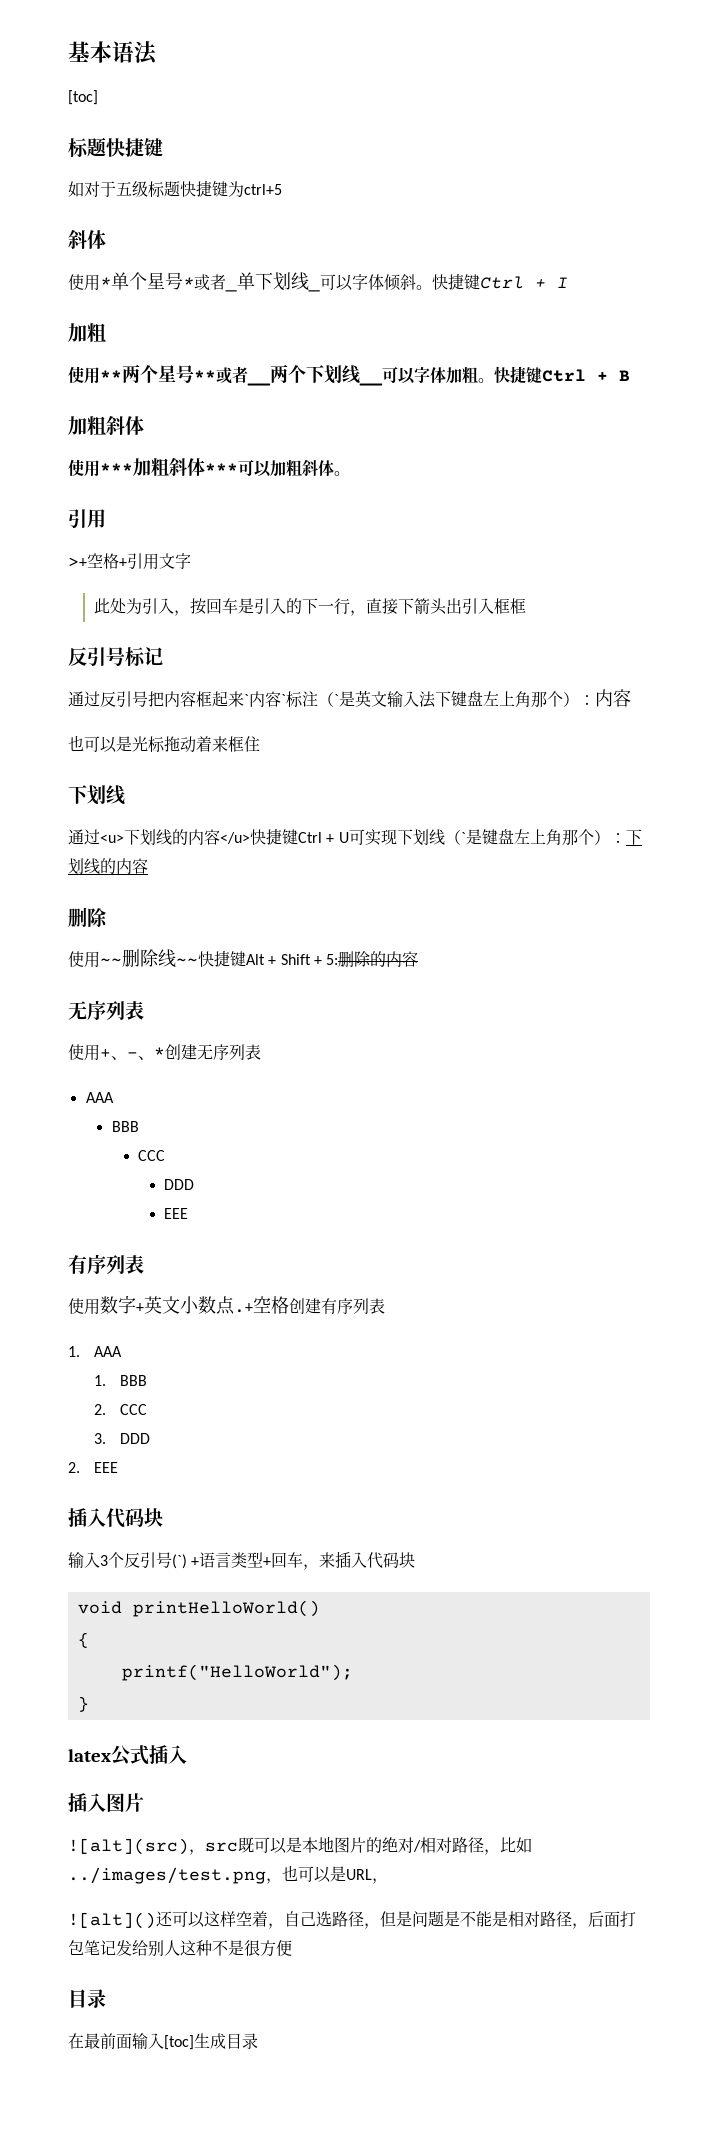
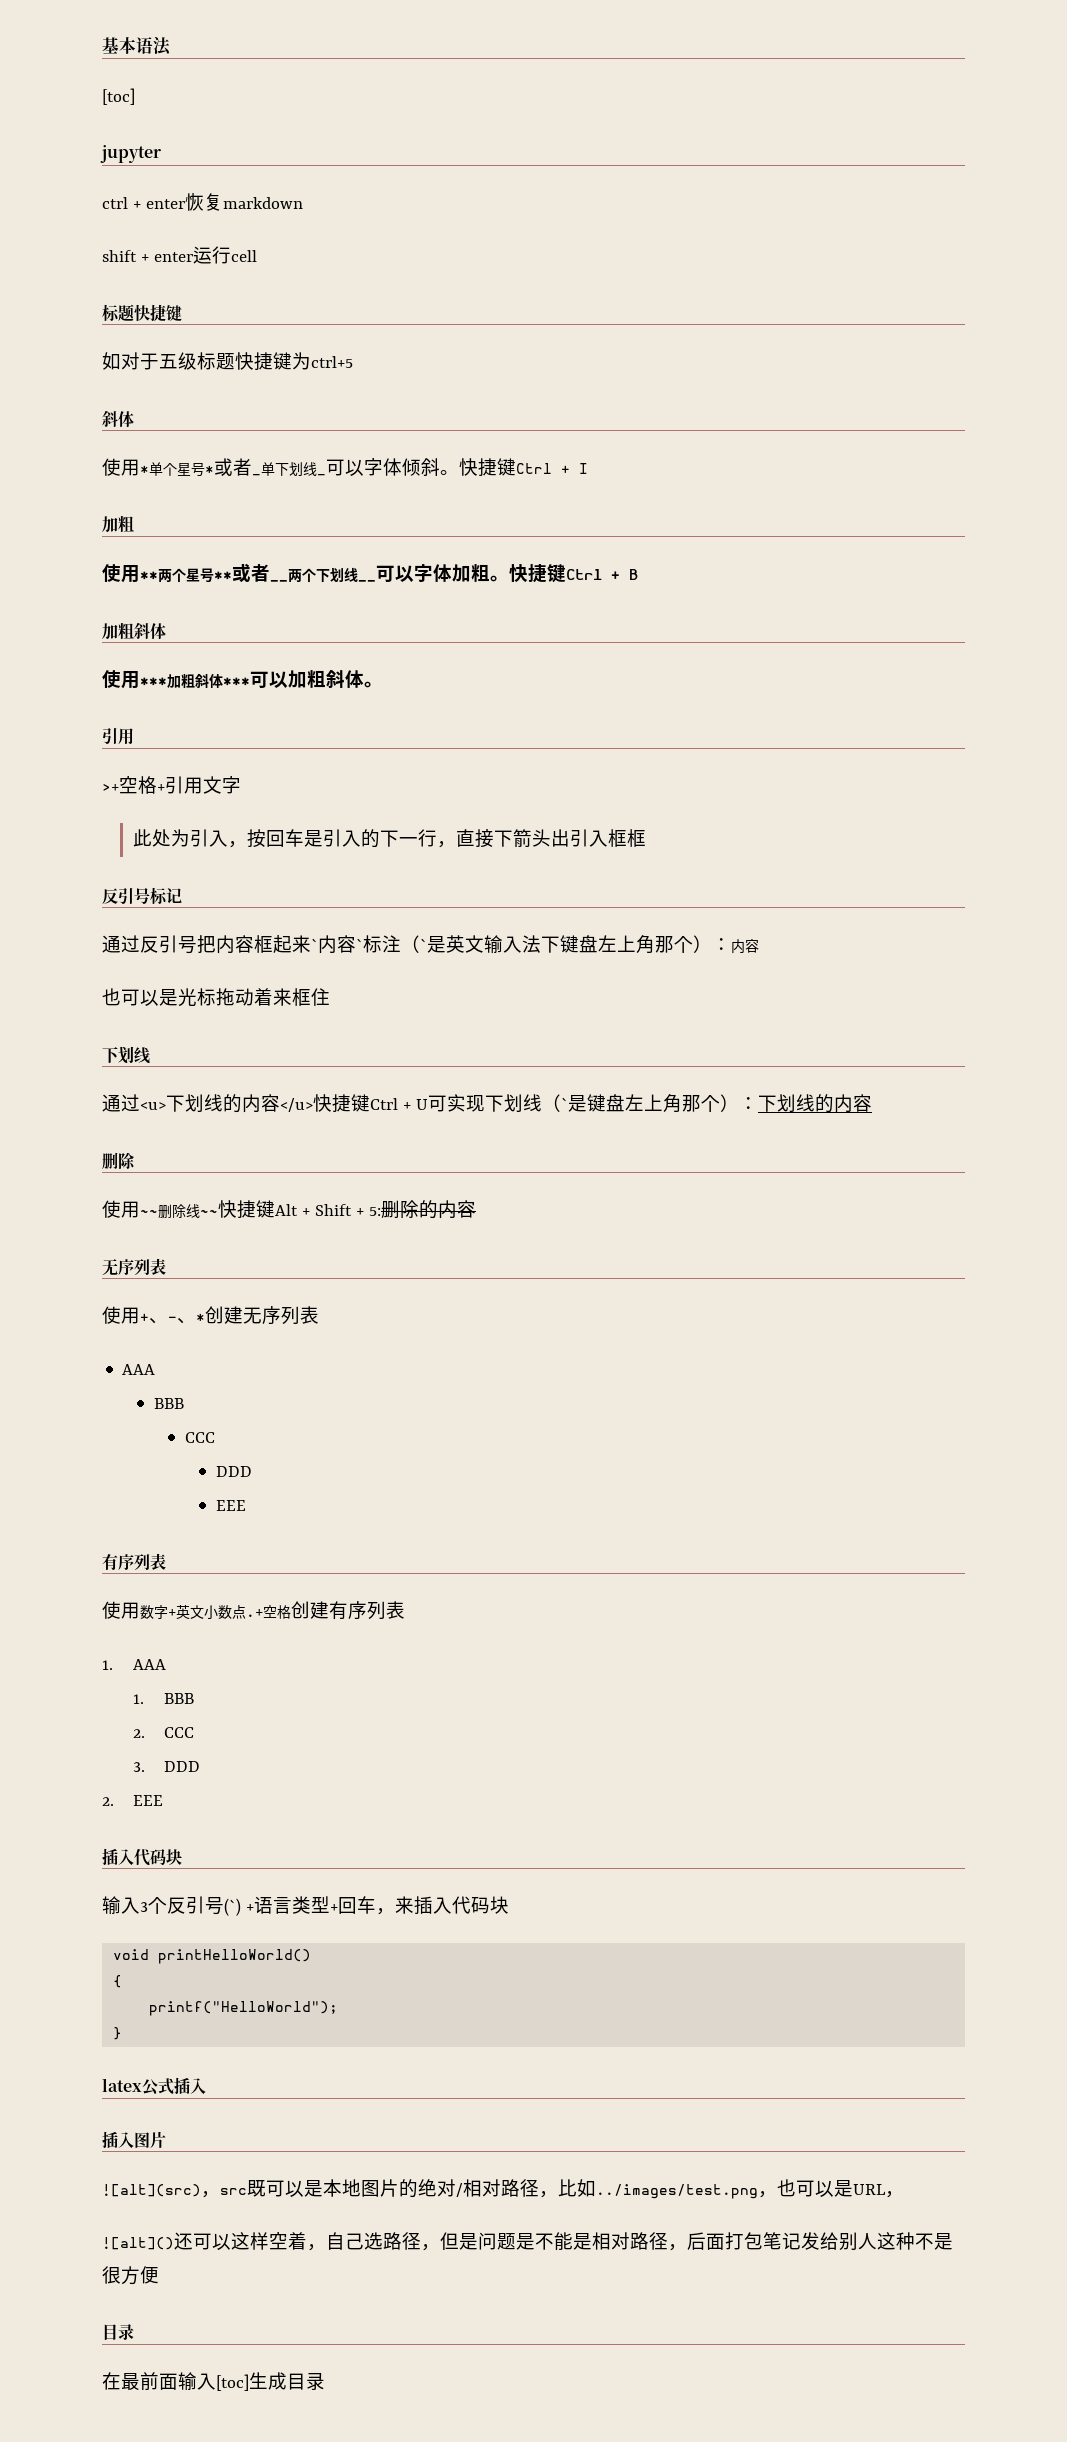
(98, 97) none -> [100,145,161,163] [102,193,303,211] [102,246,257,264] // jupyter // ctrl + enter恢复markdown // shift + enter运行cell

